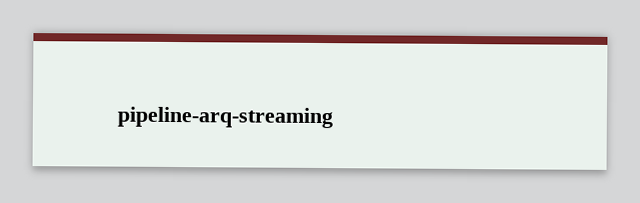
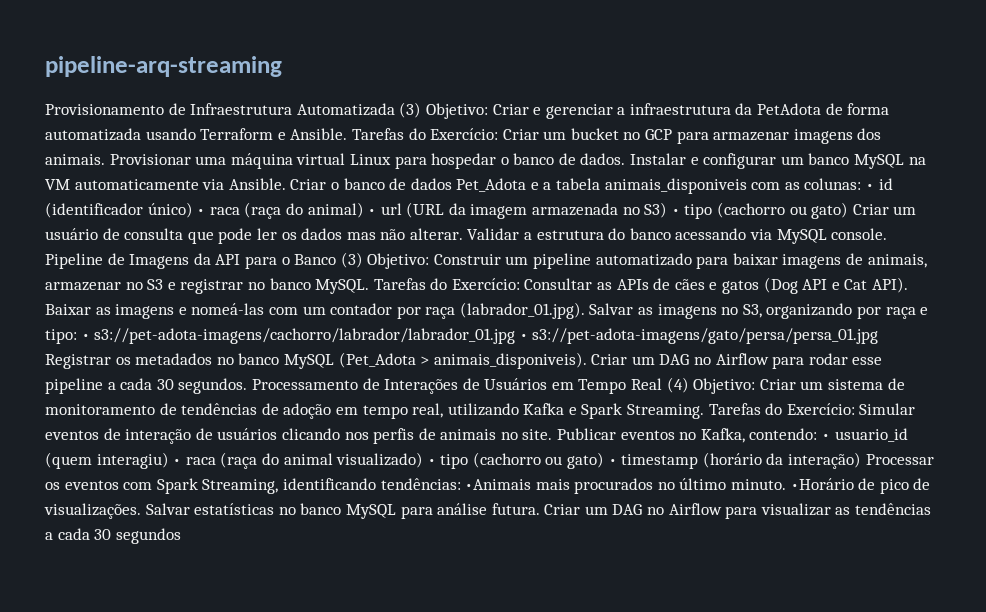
(333, 117) none -> [45,102,890,119] [45,128,882,144] [45,153,926,169] [45,178,893,194] [45,202,917,219] [45,228,888,244] [45,252,927,269] [45,277,908,294] [45,302,929,319] [45,328,879,344] [45,352,883,369] [45,377,905,394] [45,403,916,419] [45,428,908,444] [45,452,934,469] [45,478,931,494] [44,503,932,519] [45,528,181,544] // Provisionamento de Infraestrutura Automatizada (3) Objetivo: Criar e gerenciar a infraestrutura da PetAdota de forma automatizada usando Terraform e Ansible. Tarefas do Exercício: Criar um bucket no GCP para armazenar imagens dos animais. Provisionar uma máquina virtual Linux para hospedar o banco de dados. Instalar e configurar um banco MySQL na VM automaticamente via Ansible. Criar o banco de dados Pet_Adota e a tabela animais_disponiveis com as colunas: • id (identificador único) • raca (raça do animal) • url (URL da imagem armazenada no S3) • tipo (cachorro ou gato) Criar um usuário de consulta que pode ler os dados mas não alterar. Validar a estrutura do banco acessando via MySQL console. Pipeline de Imagens da API para o Banco (3) Objetivo: Construir um pipeline automatizado para baixar imagens de animais, armazenar no S3 e registrar no banco MySQL. Tarefas do Exercício: Consultar as APIs de cães e gatos (Dog API e Cat API). Baixar as imagens e nomeá-las com um contador por raça (labrador_01.jpg). Salvar as imagens no S3, organizando por raça e tipo: • s3://pet-adota-imagens/cachorro/labrador/labrador_01.jpg • s3://pet-adota-imagens/gato/persa/persa_01.jpg Registrar os metadados no banco MySQL (Pet_Adota > animais_disponiveis). Criar um DAG no Airflow para rodar esse pipeline a cada 30 segundos. Processamento de Interações de Usuários em Tempo Real (4) Objetivo: Criar um sistema de monitoramento de tendências de adoção em tempo real, utilizando Kafka e Spark Streaming. Tarefas do Exercício: Simular eventos de interação de usuários clicando nos perfis de animais no site. Publicar eventos no Kafka, contendo: • usuario_id (quem interagiu) • raca (raça do animal visualizado) • tipo (cachorro ou gato) • timestamp (horário da interação) Processar os eventos com Spark Streaming, identificando tendências: •Animais mais procurados no último minuto. •Horário de pico de visualizações. Salvar estatísticas no banco MySQL para análise futura. Criar um DAG no Airflow para visualizar as tendências a cada 30 segundos

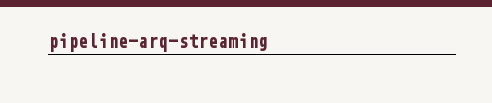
[45,102,890,119] [45,128,882,144] [45,153,926,169] [45,178,893,194] [45,202,917,219] [45,228,888,244] [45,252,927,269] [45,277,908,294] [45,302,929,319] [45,328,879,344] [45,352,883,369] [45,377,905,394] [45,403,916,419] [45,428,908,444] [45,452,934,469] [45,478,931,494] [44,503,932,519] [45,528,181,544] // Provisionamento de Infraestrutura Automatizada (3) Objetivo: Criar e gerenciar a infraestrutura da PetAdota de forma automatizada usando Terraform e Ansible. Tarefas do Exercício: Criar um bucket no GCP para armazenar imagens dos animais. Provisionar uma máquina virtual Linux para hospedar o banco de dados. Instalar e configurar um banco MySQL na VM automaticamente via Ansible. Criar o banco de dados Pet_Adota e a tabela animais_disponiveis com as colunas: • id (identificador único) • raca (raça do animal) • url (URL da imagem armazenada no S3) • tipo (cachorro ou gato) Criar um usuário de consulta que pode ler os dados mas não alterar. Validar a estrutura do banco acessando via MySQL console. Pipeline de Imagens da API para o Banco (3) Objetivo: Construir um pipeline automatizado para baixar imagens de animais, armazenar no S3 e registrar no banco MySQL. Tarefas do Exercício: Consultar as APIs de cães e gatos (Dog API e Cat API). Baixar as imagens e nomeá-las com um contador por raça (labrador_01.jpg). Salvar as imagens no S3, organizando por raça e tipo: • s3://pet-adota-imagens/cachorro/labrador/labrador_01.jpg • s3://pet-adota-imagens/gato/persa/persa_01.jpg Registrar os metadados no banco MySQL (Pet_Adota > animais_disponiveis). Criar um DAG no Airflow para rodar esse pipeline a cada 30 segundos. Processamento de Interações de Usuários em Tempo Real (4) Objetivo: Criar um sistema de monitoramento de tendências de adoção em tempo real, utilizando Kafka e Spark Streaming. Tarefas do Exercício: Simular eventos de interação de usuários clicando nos perfis de animais no site. Publicar eventos no Kafka, contendo: • usuario_id (quem interagiu) • raca (raça do animal visualizado) • tipo (cachorro ou gato) • timestamp (horário da interação) Processar os eventos com Spark Streaming, identificando tendências: •Animais mais procurados no último minuto. •Horário de pico de visualizações. Salvar estatísticas no banco MySQL para análise futura. Criar um DAG no Airflow para visualizar as tendências a cada 30 segundos -> (268, 42) none

